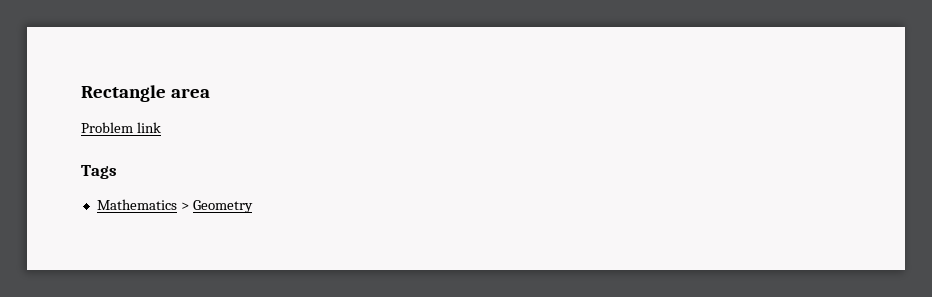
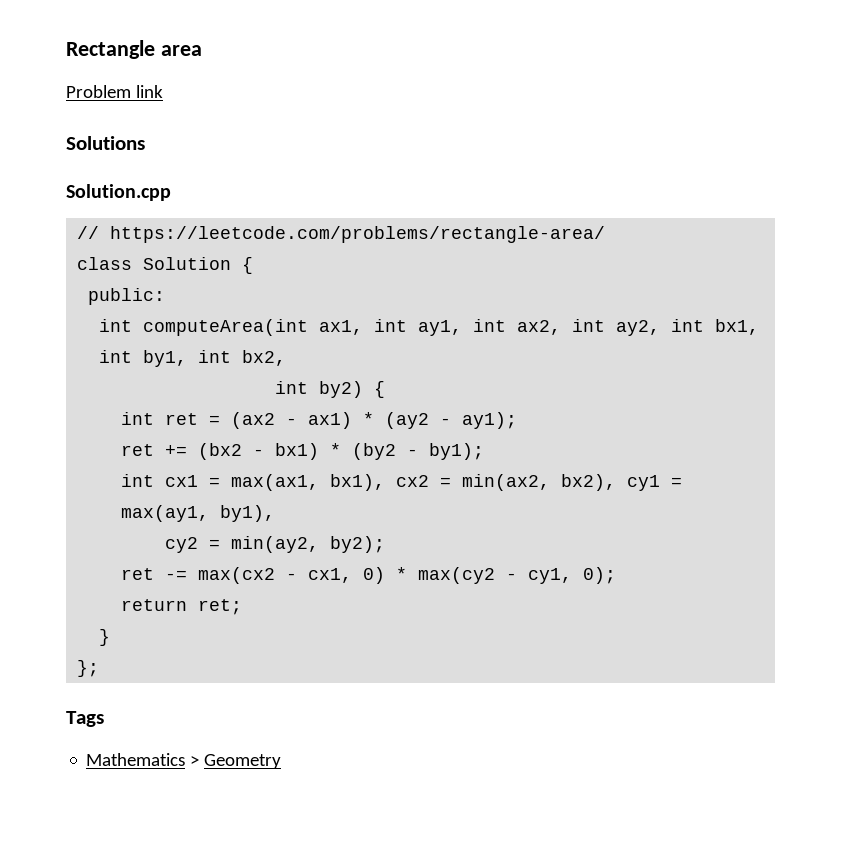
(161, 127) none -> [66,136,145,150] [66,184,171,201] [77,226,606,243] [77,257,254,274] [88,288,166,305] [99,319,760,336] [99,350,287,367] [275,381,386,398] [121,412,518,429] [121,443,485,460] [121,474,683,491] [121,505,276,522] [165,536,386,553] [121,567,617,584] [121,599,243,615] [99,629,111,646] [77,660,100,677] // Solutions // Solution.cpp // // https://leetcode.com/problems/rectangle-area/ // class Solution { // public: // int computeArea(int ax1, int ay1, int ax2, int ay2, int bx1, int by1, int bx2, // int by2) { // int ret = (ax2 - ax1) * (ay2 - ay1); // ret += (bx2 - bx1) * (by2 - by1); // int cx1 = max(ax1, bx1), cx2 = min(ax2, bx2), cy1 = max(ay1, by1), // cy2 = min(ay2, by2); // ret -= max(cx2 - cx1, 0) * max(cy2 - cy1, 0); // return ret; // } // };

